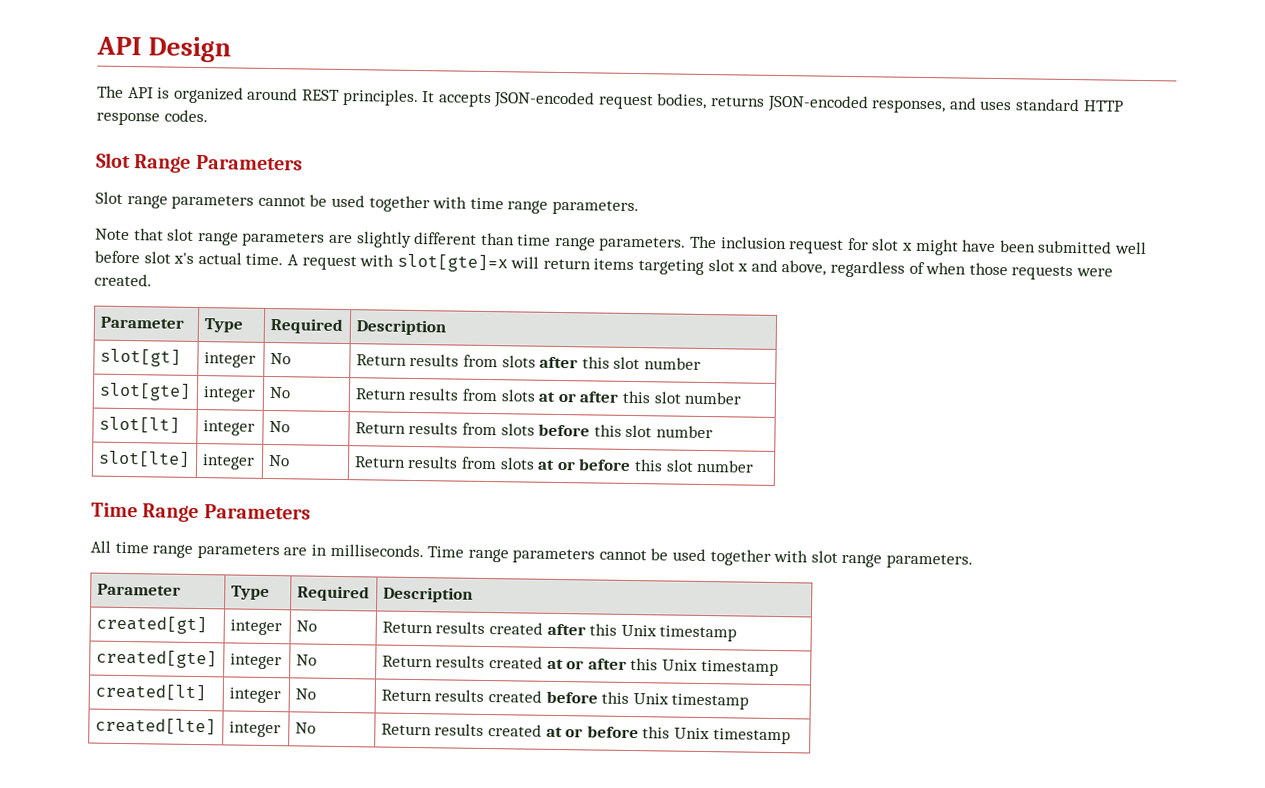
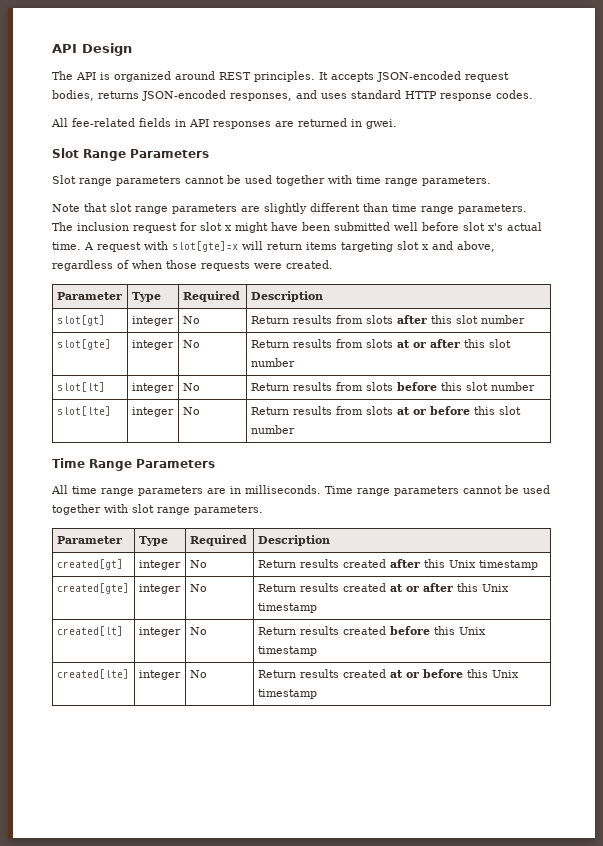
(208, 116) none -> [51,118,397,129] // All fee-related fields in API responses are returned in gwei.

